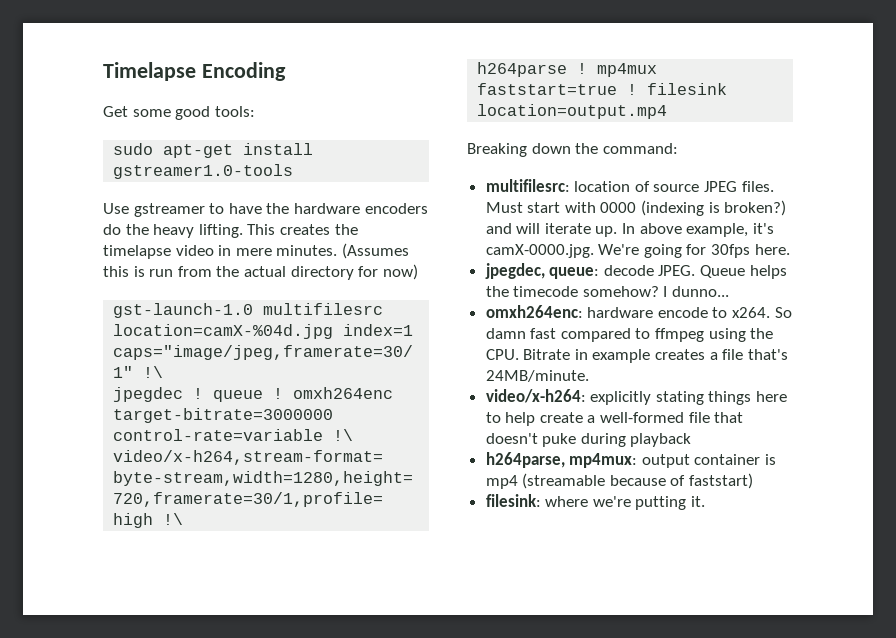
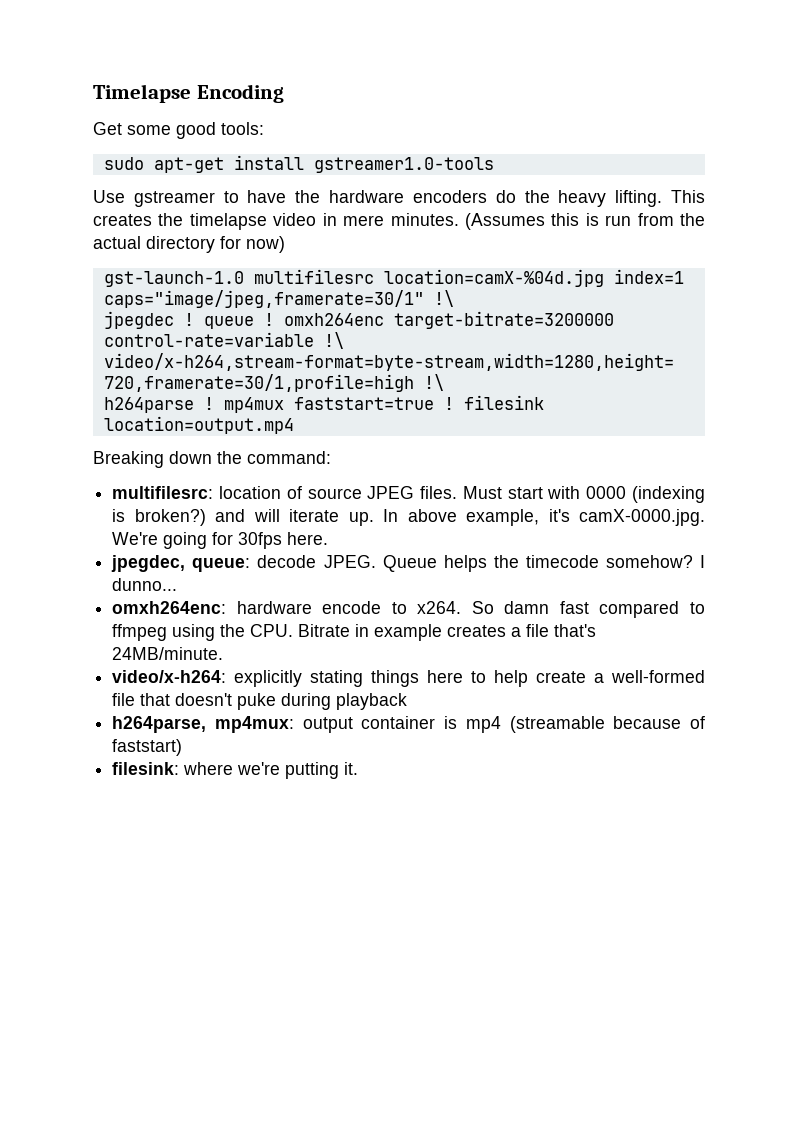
[113,408,334,423] target-bitrate=3000000 -> [393,311,614,329] target-bitrate=3200000

